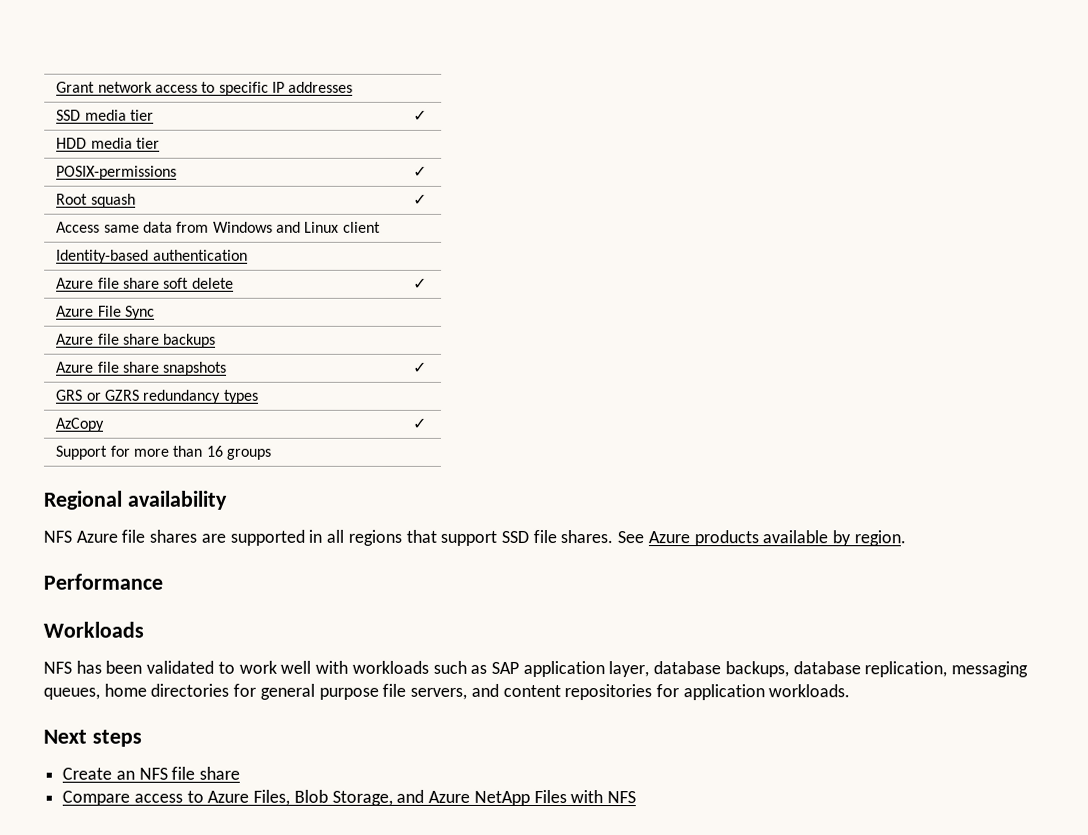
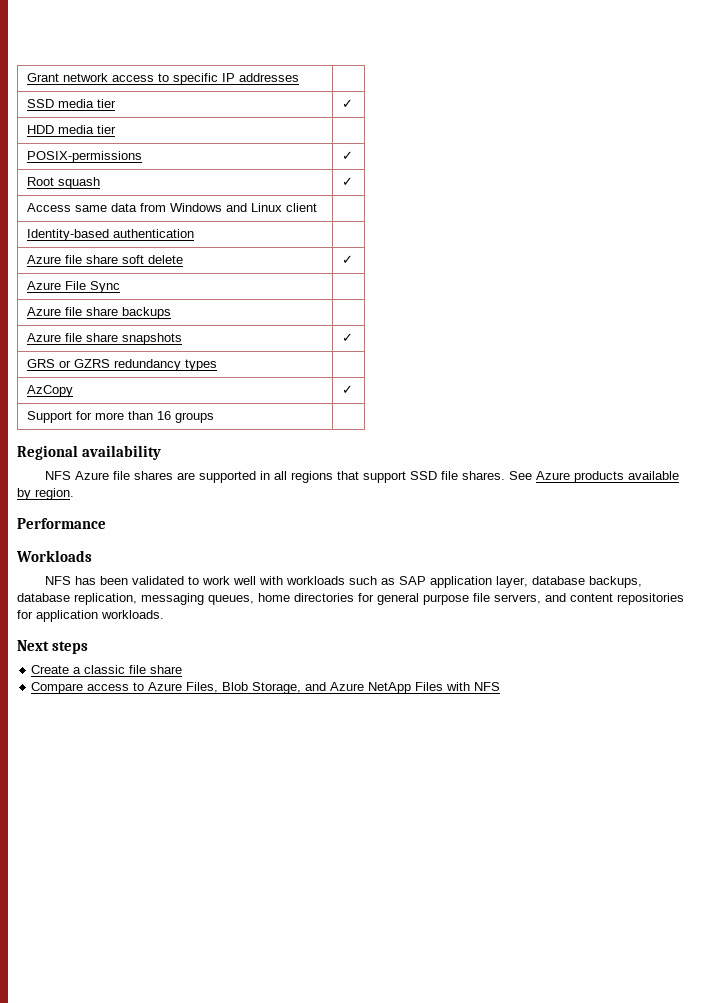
[115,767,168,780] an NFS -> [73,665,126,674] a classic

